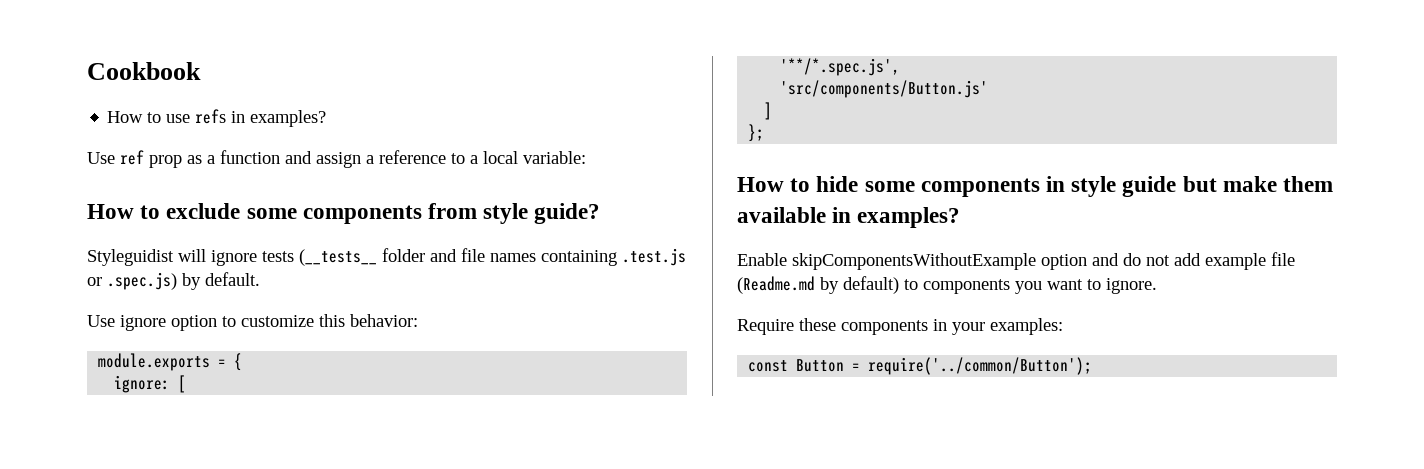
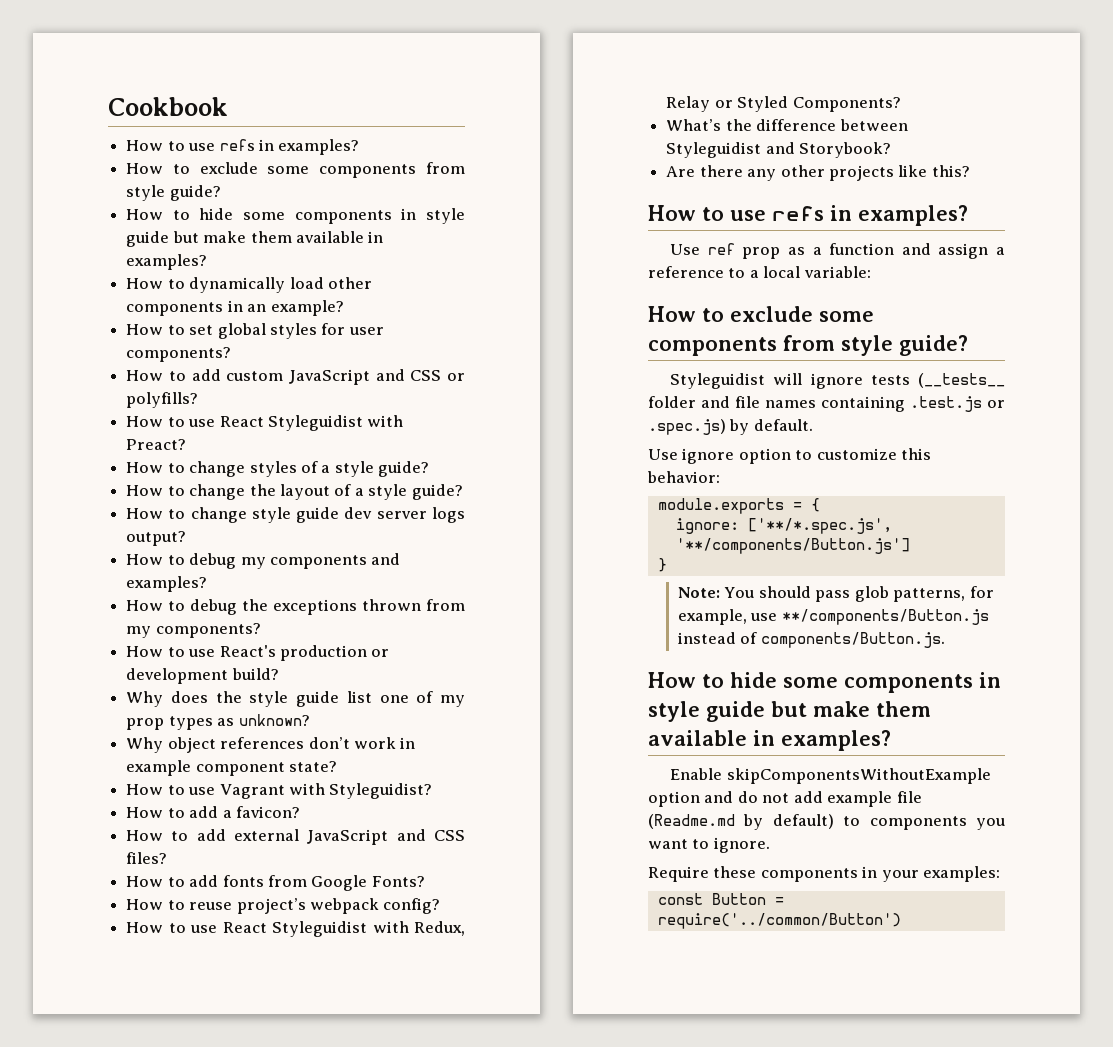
(327, 118) none -> [126,162,465,178] [126,185,221,201] [126,208,465,224] [126,231,384,247] [126,254,208,270] [126,277,372,293] [126,300,344,316] [126,323,384,339] [126,347,232,362] [126,369,465,385] [126,392,199,408] [126,415,404,431] [126,439,187,450] [126,461,430,477] [126,484,463,500] [126,507,465,523] [126,531,187,546] [126,553,401,569] [126,576,208,592] [126,599,465,615] [126,623,261,638] [126,645,390,661] [126,668,279,684] [126,691,466,707] [126,714,310,730] [126,737,416,753] [126,760,338,776] [126,783,433,799] [126,806,300,818] [126,829,465,845] [126,852,168,864] [126,875,425,891] [126,898,441,914] [126,921,465,937] [666,96,901,112] [666,119,908,131] [666,142,892,158] [666,165,970,181] [648,205,968,226] // How to exclude some components from style guide? // How to hide some components in style guide but make them available in examples? // How to dynamically load other components in an example? // How to set global styles for user components? // How to add custom JavaScript and CSS or polyfills? // How to use React Styleguidist with Preact? // How to change styles of a style guide? // How to change the layout of a style guide? // How to change style guide dev server logs output? // How to debug my components and examples? // How to debug the exceptions thrown from my components? // How to use React's production or development build? // Why does the style guide list one of my prop types as unknown? // Why object references don’t work in example component state? // How to use Vagrant with Styleguidist? // How to add a favicon? // How to add external JavaScript and CSS files? // How to add fonts from Google Fonts? // How to reuse project’s webpack config? // How to use React Styleguidist with Redux, Relay or Styled Components? // What’s the difference between Styleguidist and Storybook? // Are there any other projects like this? // How to use refs in examples?
[178,375,187,393] [780,58,901,76] [780,80,989,98] [764,102,773,120] [748,124,765,142] [ // '**/*.spec.js', // 'src/components/Button.js' // ] // }; -> [747,518,892,534] [675,538,910,554] [657,558,667,572] [677,586,994,602] [677,609,989,625] [677,632,945,648] ['**/*.spec.js', '**/components/Button.js'] // } // Note: You should pass glob patterns, for example, use **/components/Button.js instead of components/Button.js.
[868,357,1093,375] require('../common/Button'); -> [657,913,901,929] require('../common/Button')

